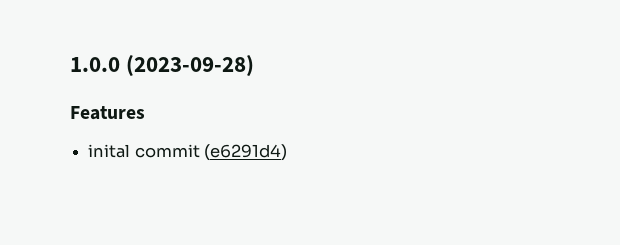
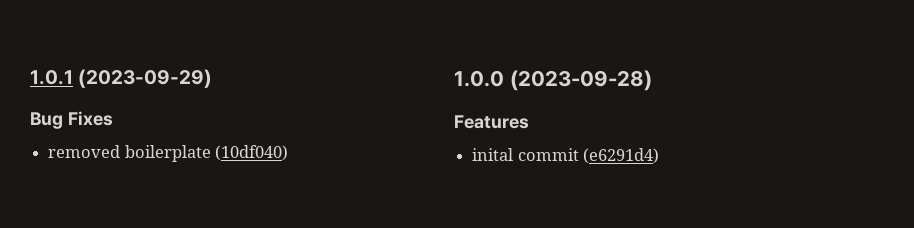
(70, 64) none -> [30,69,213,88] [30,111,113,129] [48,145,289,162] 1.0.1 (2023-09-29) // Bug Fixes // removed boilerplate (10df040) //

